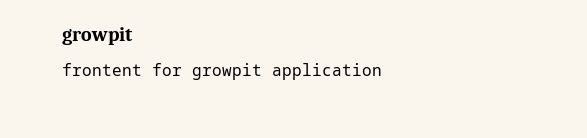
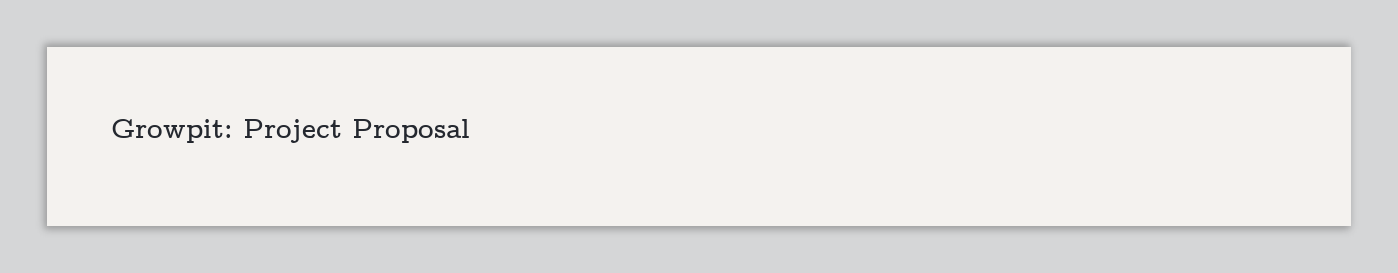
[62,27,133,45] [62,63,382,80] growpit // frontent for growpit application -> [111,119,470,143] Growpit: Project Proposal

